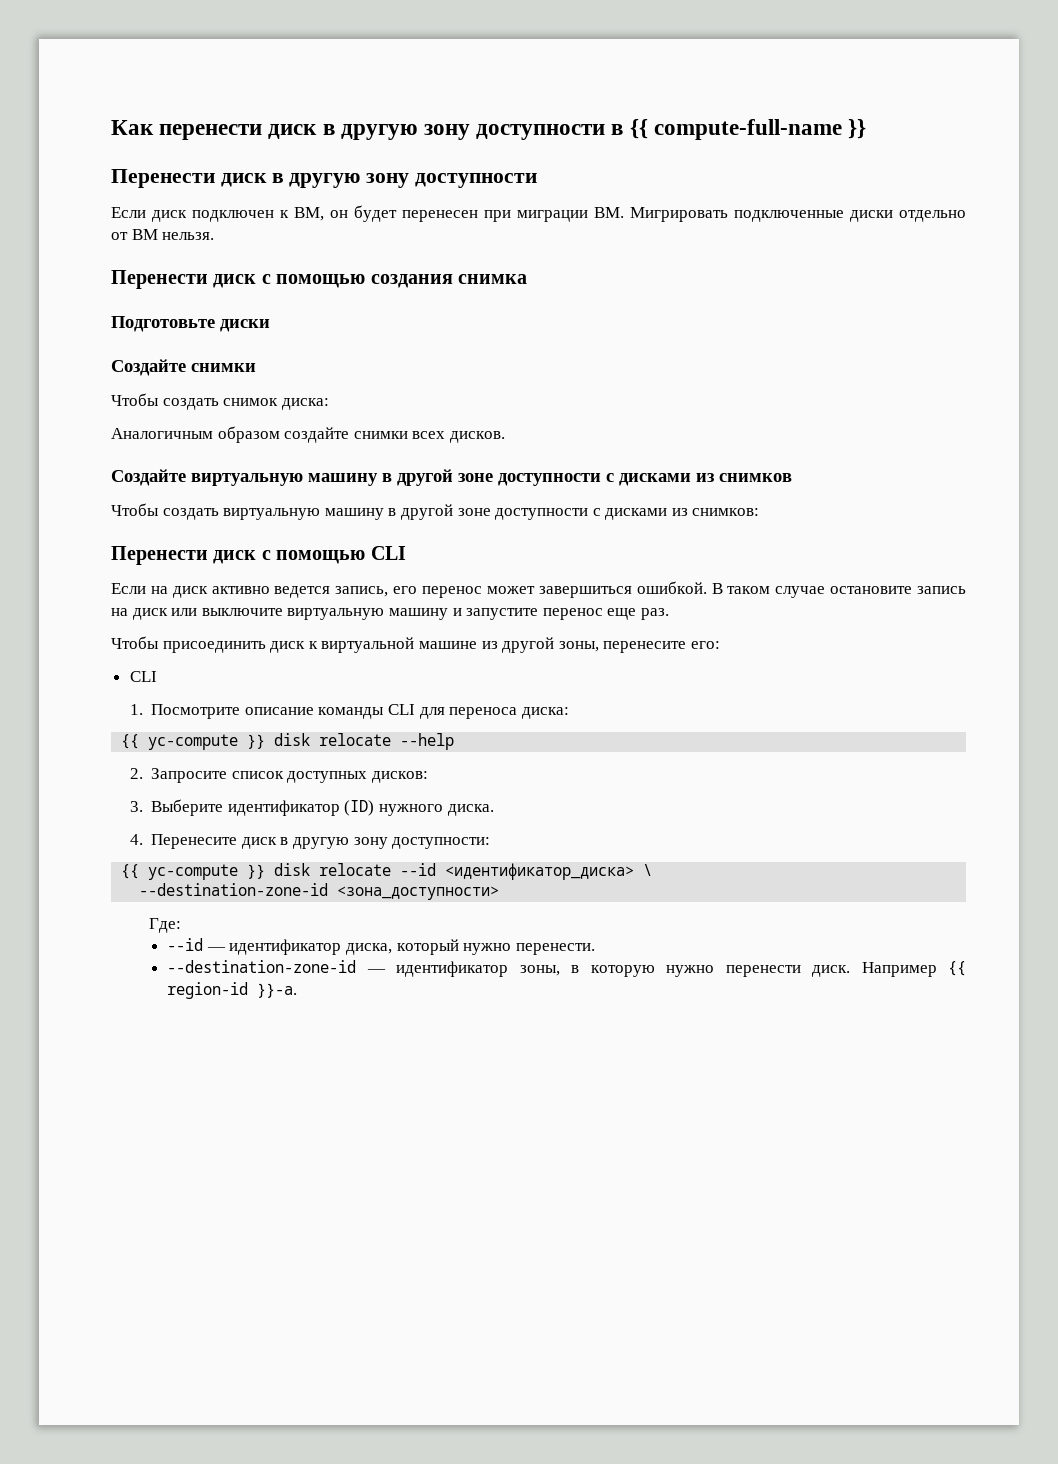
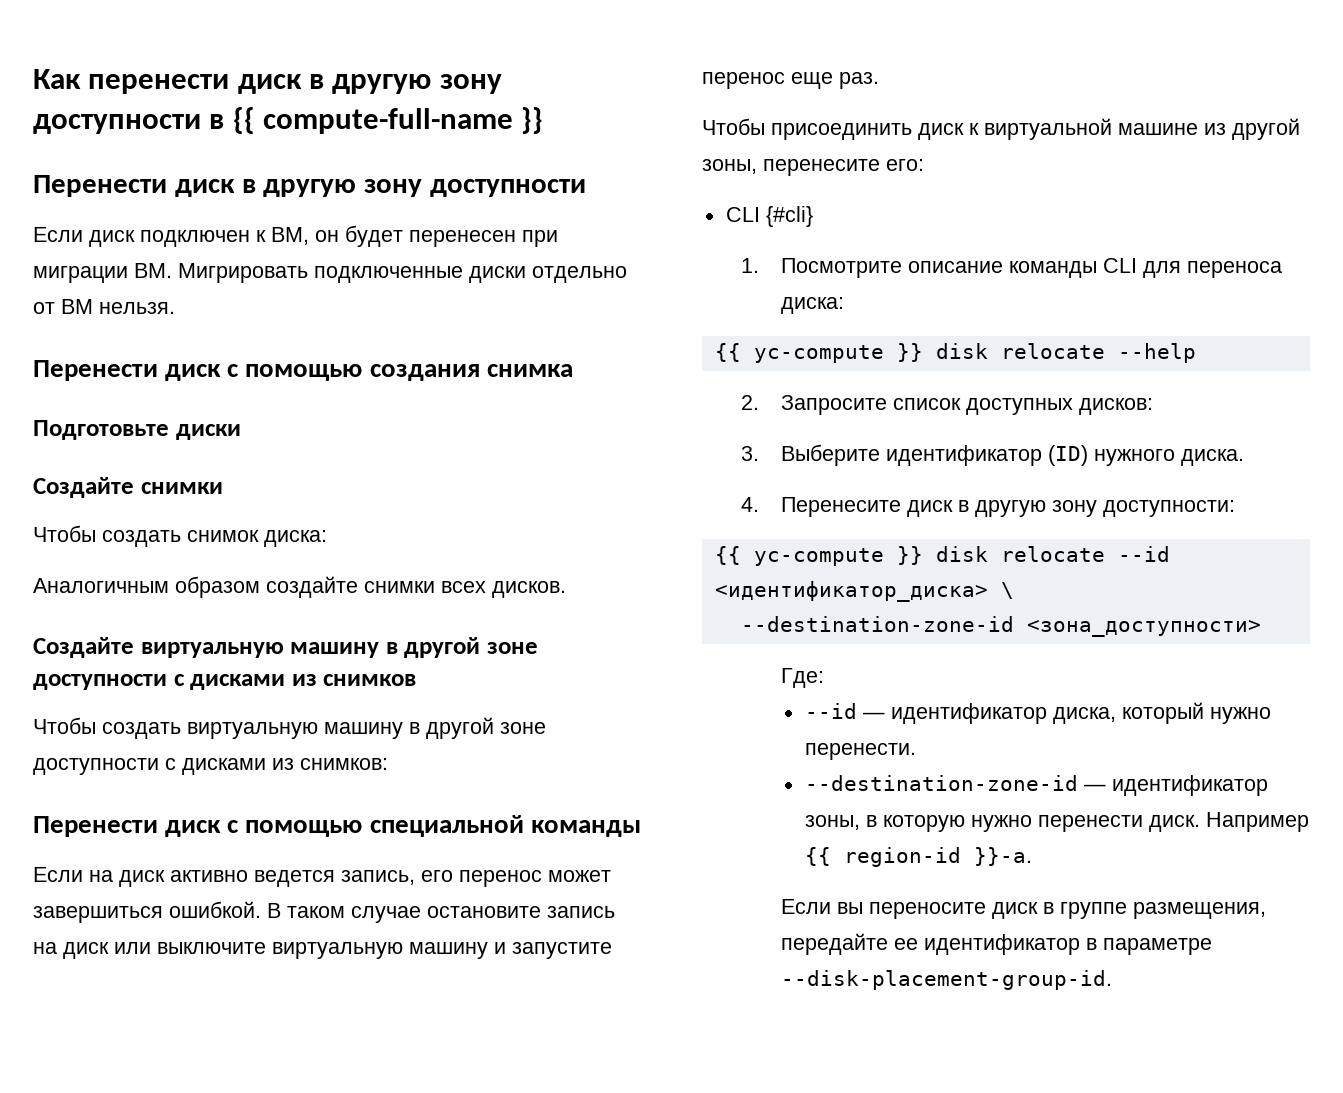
[370,546,406,560] CLI -> [369,815,641,837] специальной команды
(157, 676) none -> [765,206,813,227] {#cli}
(298, 990) none -> [780,899,1266,919] [780,933,1212,955] [780,970,1112,990] // Если вы переносите диск в группе размещения, передайте ее идентификатор в параметре --disk-placement-group-id.

